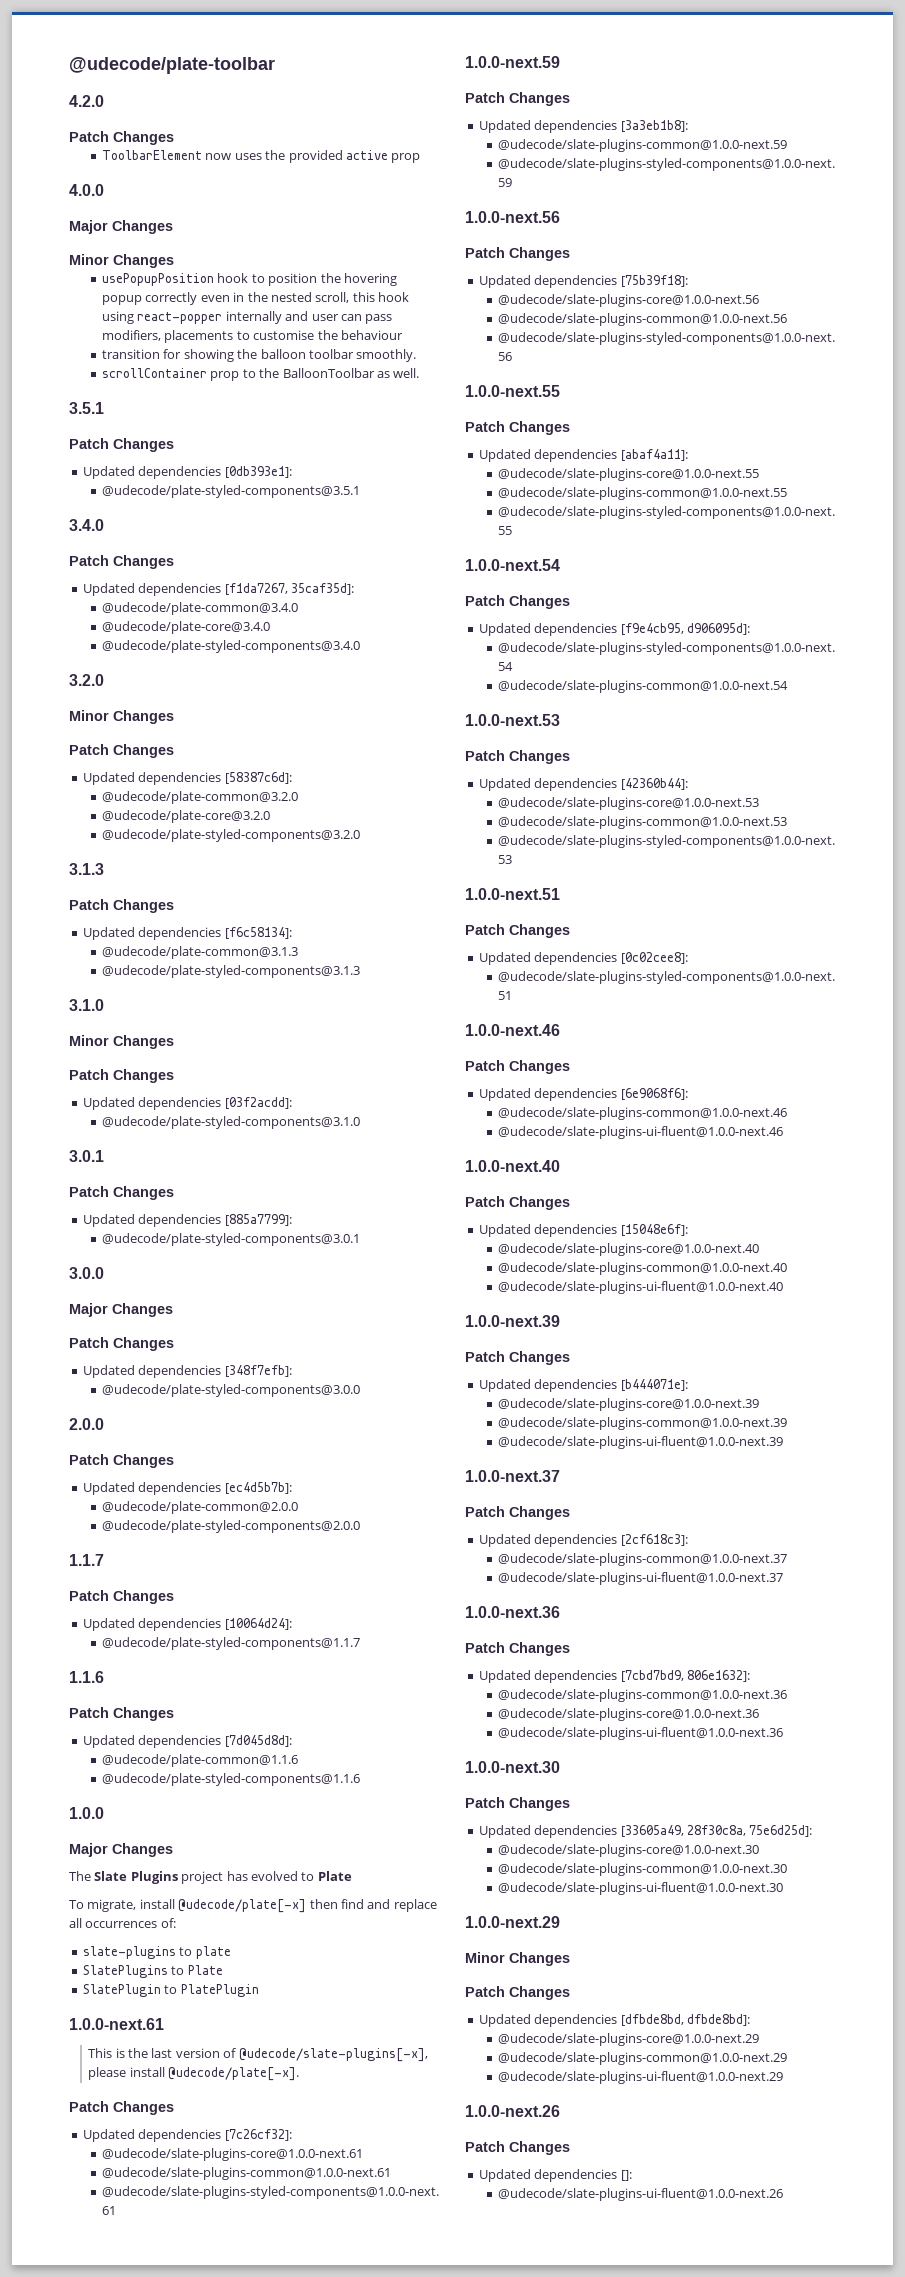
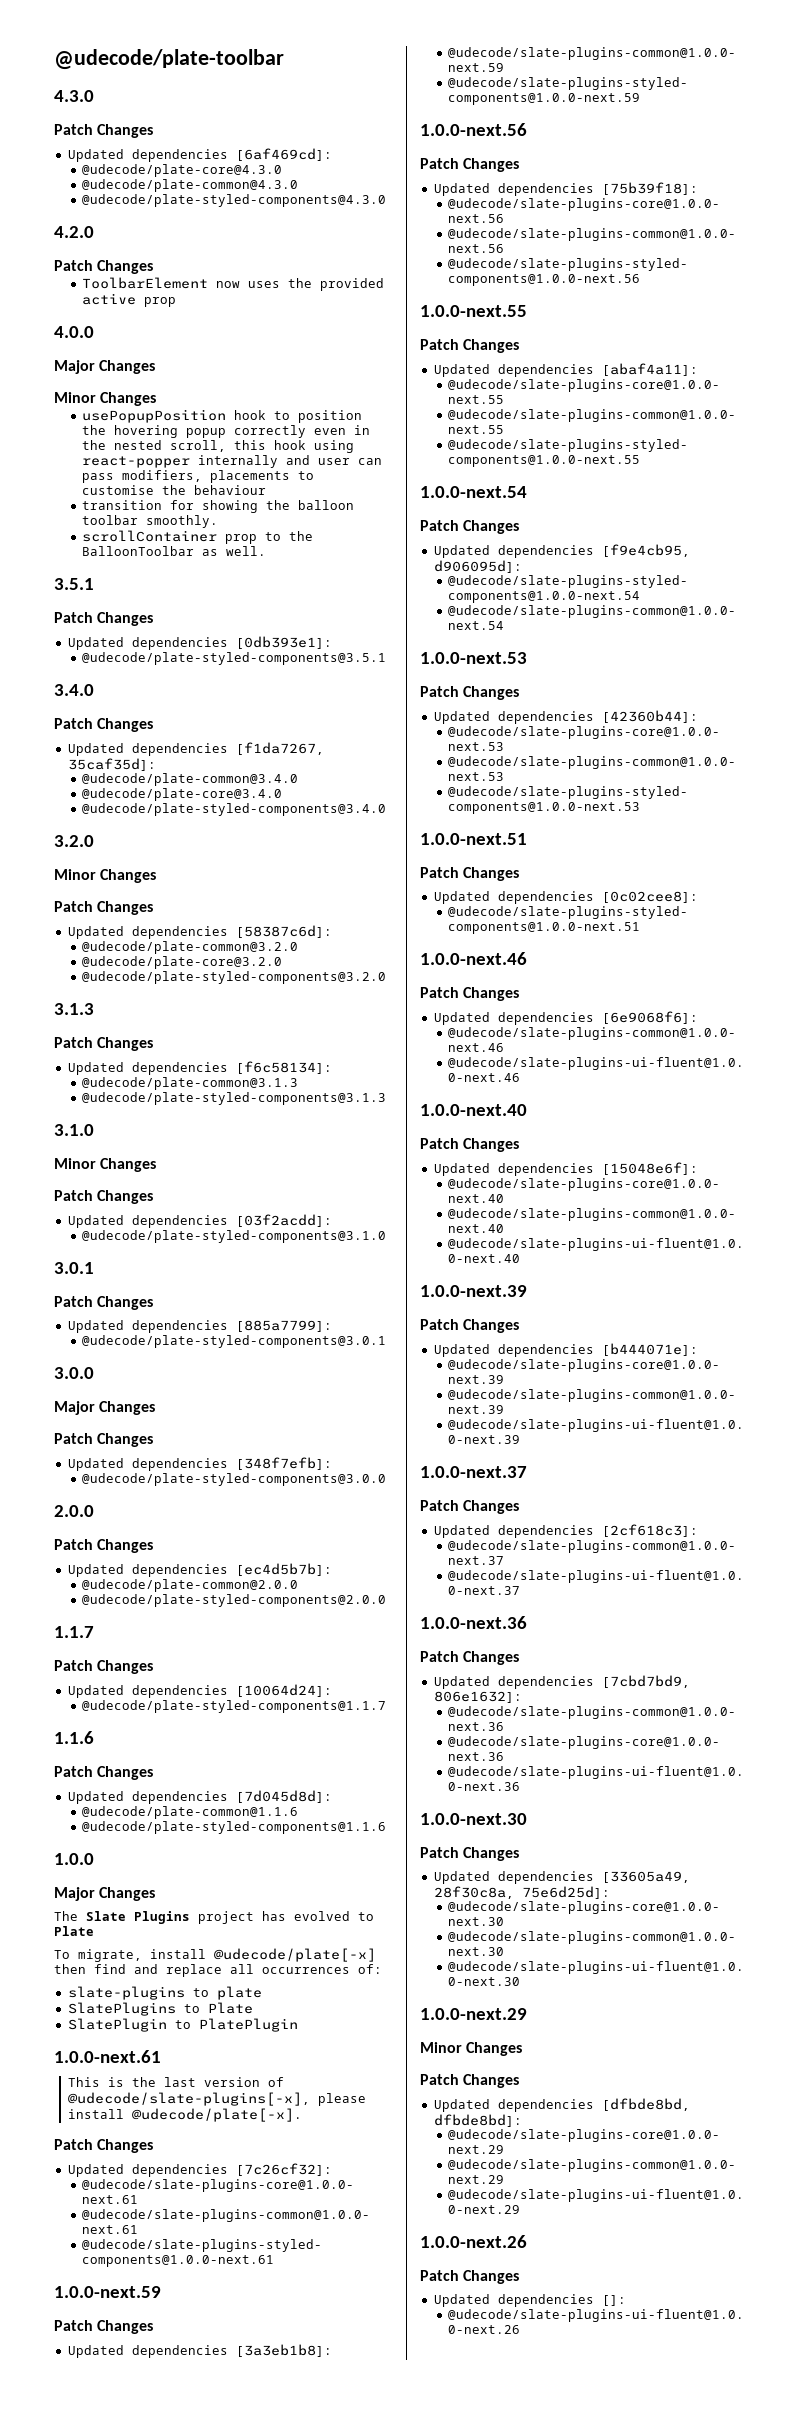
(275, 65) none -> [54,90,94,102] [54,124,154,138] [67,148,332,162] [81,164,282,177] [81,179,298,192] [81,194,386,207] // 4.3.0 // Patch Changes // Updated dependencies [6af469cd]: // @udecode/plate-core@4.3.0 // @udecode/plate-common@4.3.0 // @udecode/plate-styled-components@4.3.0

